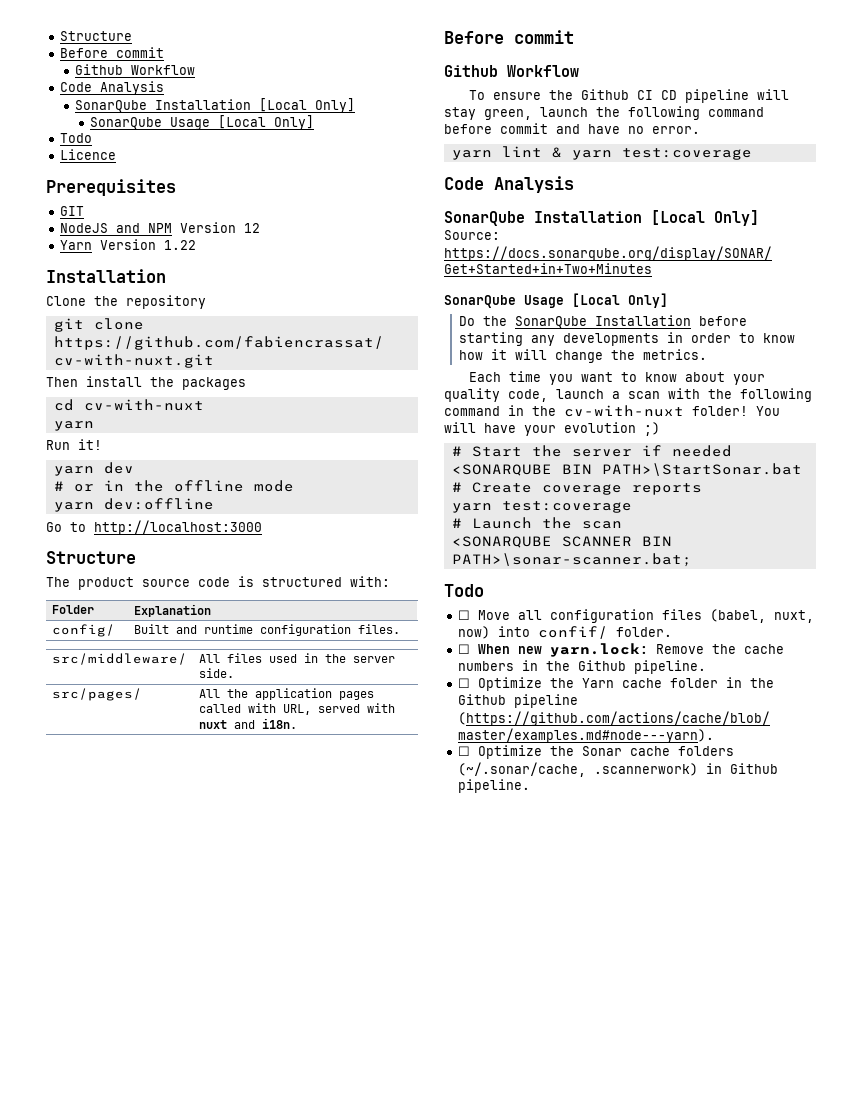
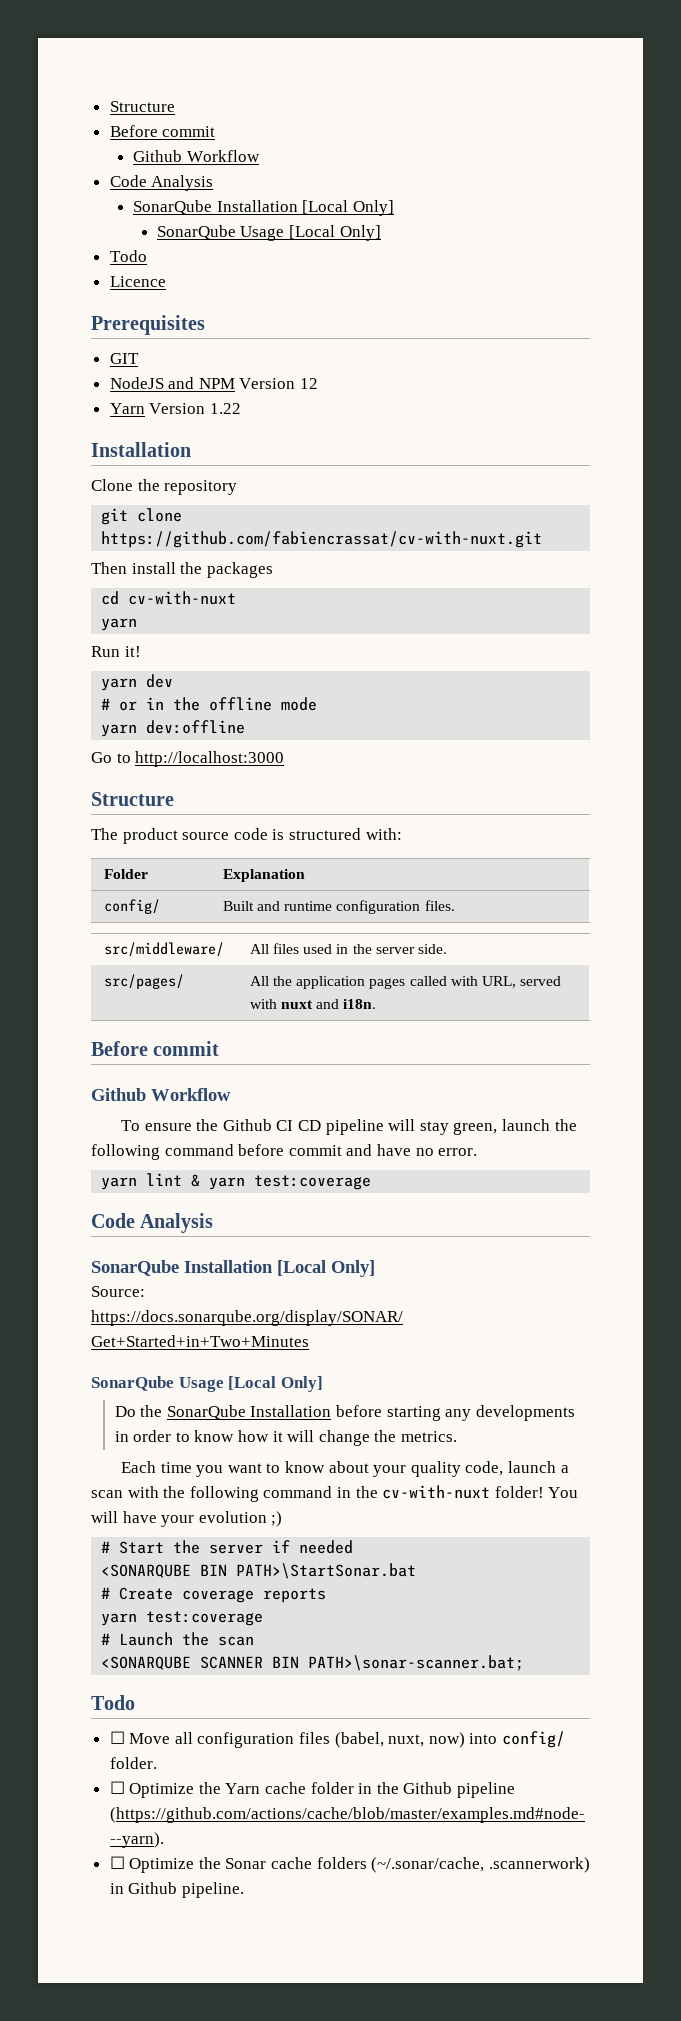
[538,626,609,639] confif/ -> [502,1731,566,1748] config/
[458,643,785,657] [458,660,707,674] // ☐ When new yarn.lock: Remove the cache numbers in the Github pipeline. -> (157, 1763) none

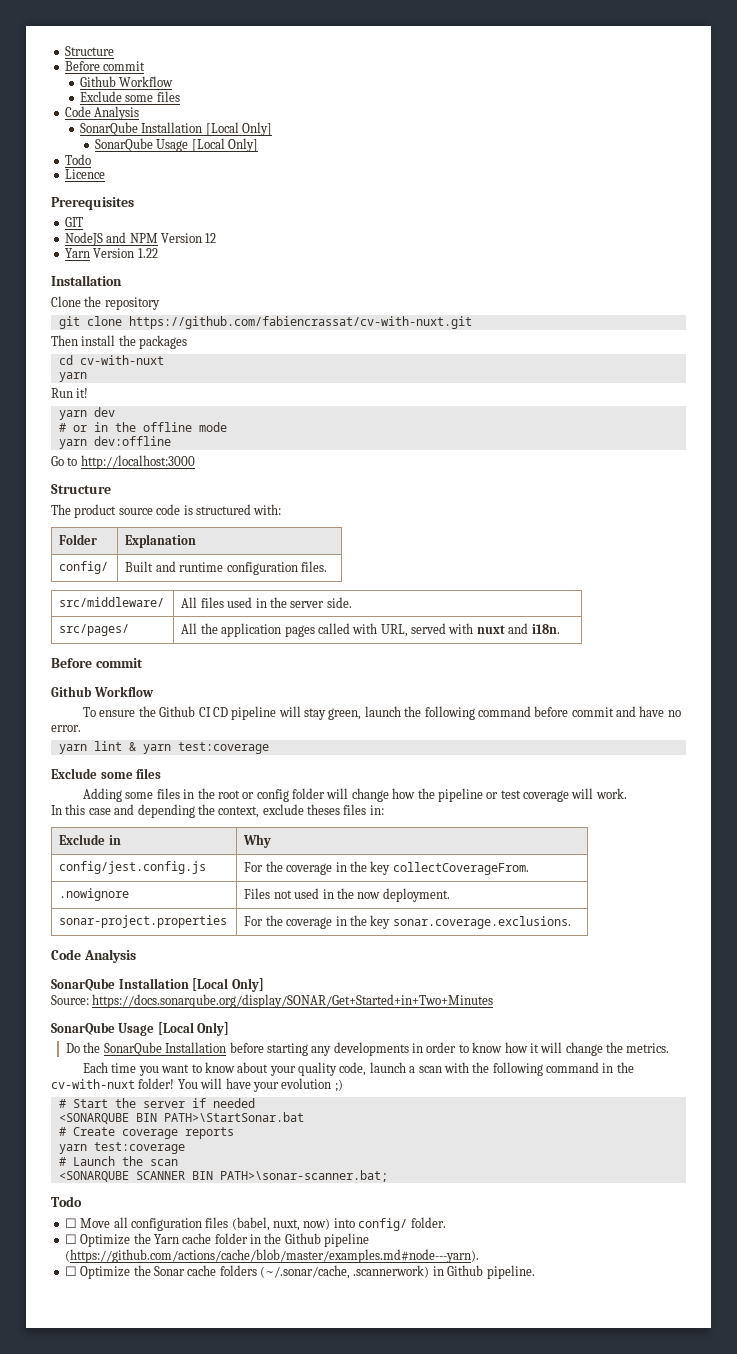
(260, 156) none -> [79,91,180,102] // Exclude some files
(372, 1182) none -> [51,768,162,779] [83,788,627,802] [51,804,384,818] [59,834,121,845] [243,834,272,848] [59,861,207,874] [244,861,529,875] [59,888,130,901] [244,888,450,902] [59,915,228,928] [244,915,571,929] // Exclude some files // Adding some files in the root or config folder will change how the pipeline or test coverage will work. // In this case and depending the context, exclude theses files in: // Exclude in | Why // config/jest.config.js | For the coverage in the key collectCoverageFrom. // .nowignore | Files not used in the now deployment. // sonar-project.properties | For the coverage in the key sonar.coverage.exclusions.

